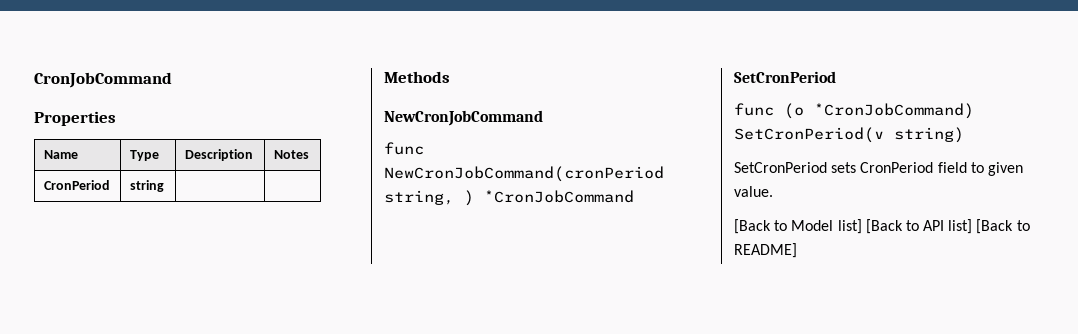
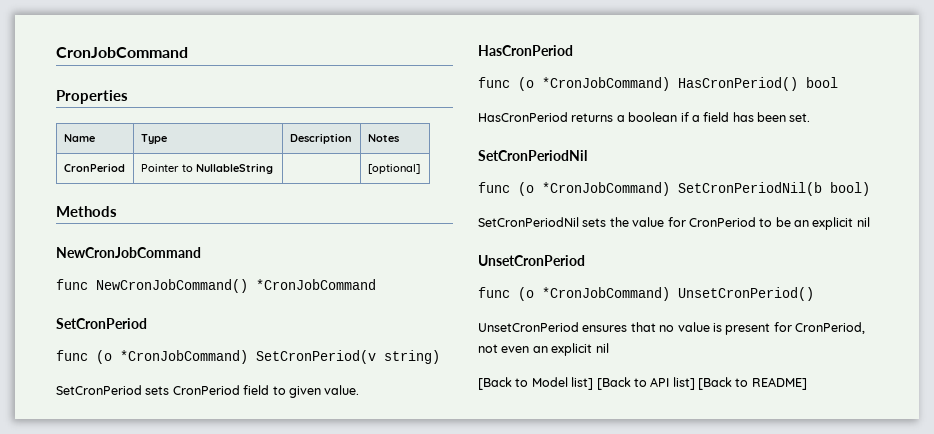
[129,180,164,192] string | | -> [140,163,273,174] [367,164,420,174] Pointer to NullableString | | [optional]
[384,166,664,182] [384,190,474,206] NewCronJobCommand(cronPeriod string, ) -> [96,279,248,293] NewCronJobCommand()
(773, 191) none -> [478,45,573,56] [478,77,838,91] [478,112,811,122] [478,150,587,161] [478,182,870,196] [478,217,870,230] [478,255,585,266] [478,287,814,301] [478,322,865,335] [478,343,609,356] // HasCronPeriod // func (o *CronJobCommand) HasCronPeriod() bool // HasCronPeriod returns a boolean if a field has been set. // SetCronPeriodNil // func (o *CronJobCommand) SetCronPeriodNil(b bool) // SetCronPeriodNil sets the value for CronPeriod to be an explicit nil // UnsetCronPeriod // func (o *CronJobCommand) UnsetCronPeriod() // UnsetCronPeriod ensures that no value is present for CronPeriod, not even an explicit nil

